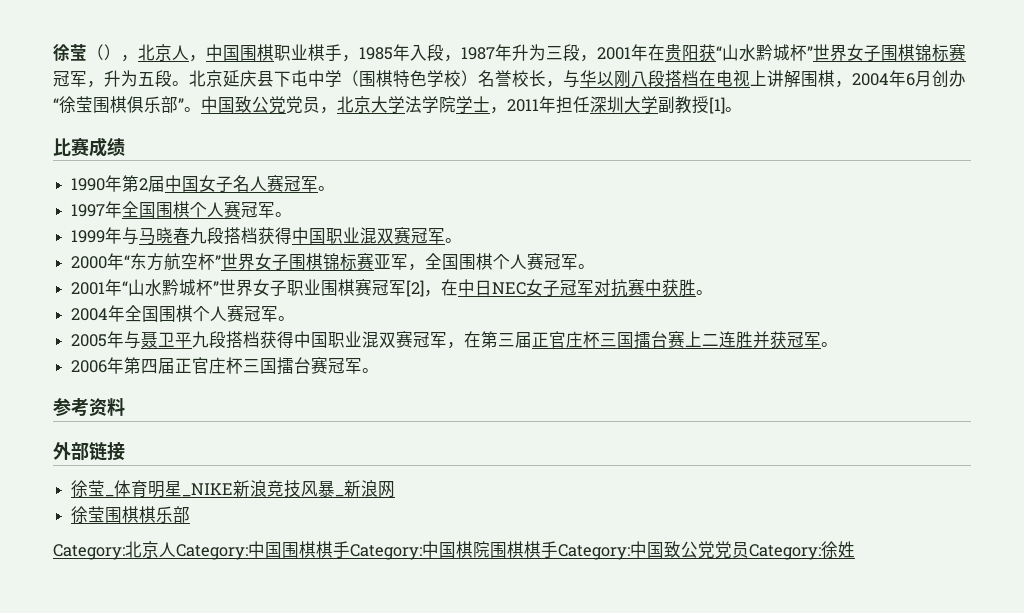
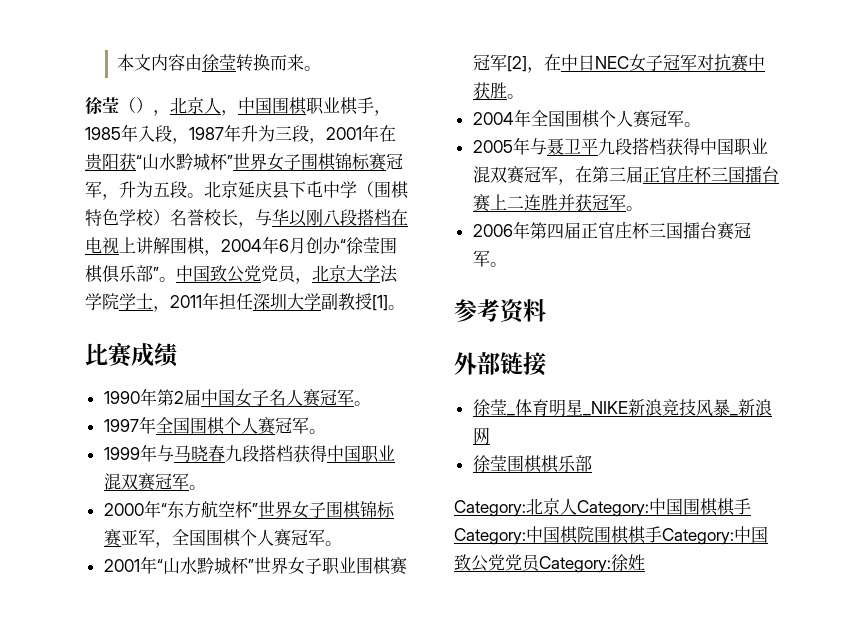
(53, 52) none -> [117,54,322,72] 本文内容由徐莹转换而来。 //

